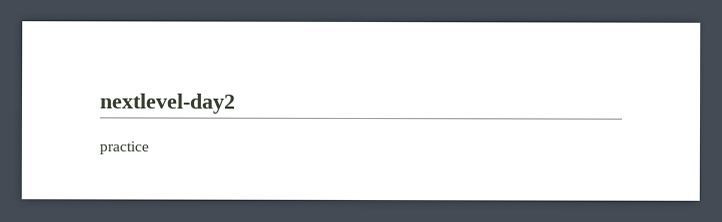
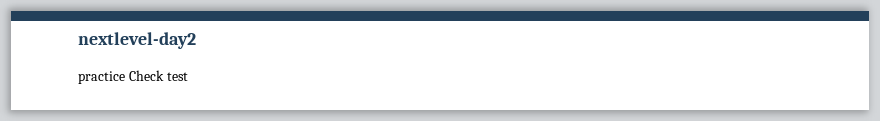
(149, 148) none -> [128,70,188,81] Check test

